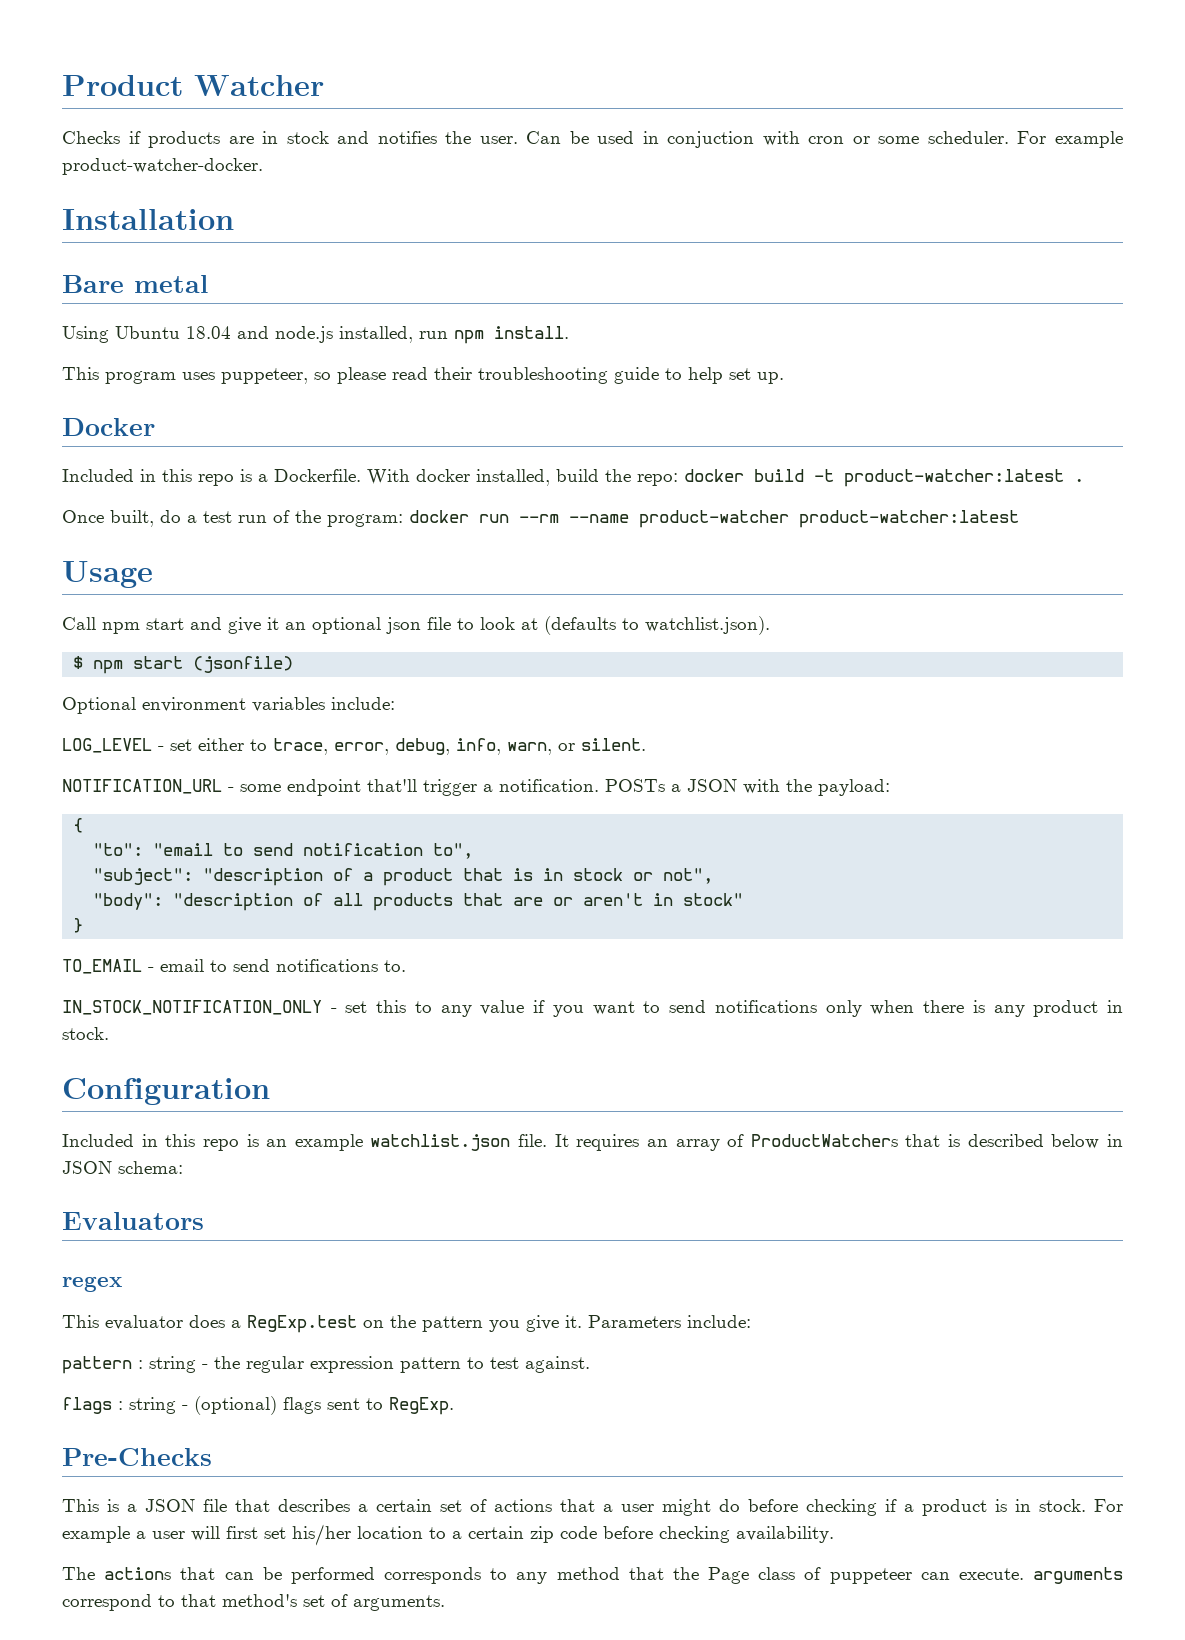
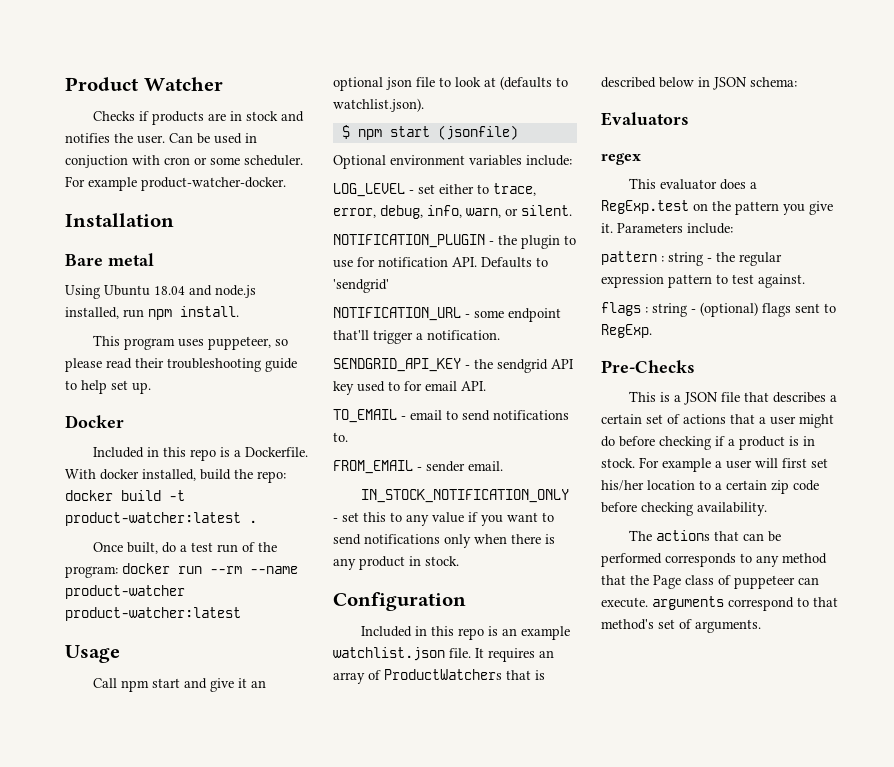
(646, 744) none -> [333,234,576,249] [333,257,548,268] [333,279,389,293] // NOTIFICATION_PLUGIN - the plugin to use for notification API. Defaults to 'sendgrid'
[605,779,890,796] [73,818,84,833] [93,843,474,859] [93,868,714,886] [93,893,744,911] [73,918,84,933] POSTs a JSON with the payload: // { // "to": "email to send notification to", // "subject": "description of a product that is in stock or not", // "body": "description of all products that are or aren't in stock" // } -> [333,358,574,373] [333,381,486,395] // SENDGRID_API_KEY - the sendgrid API key used to for email API.
(406, 966) none -> [333,460,503,474] // FROM_EMAIL - sender email.

